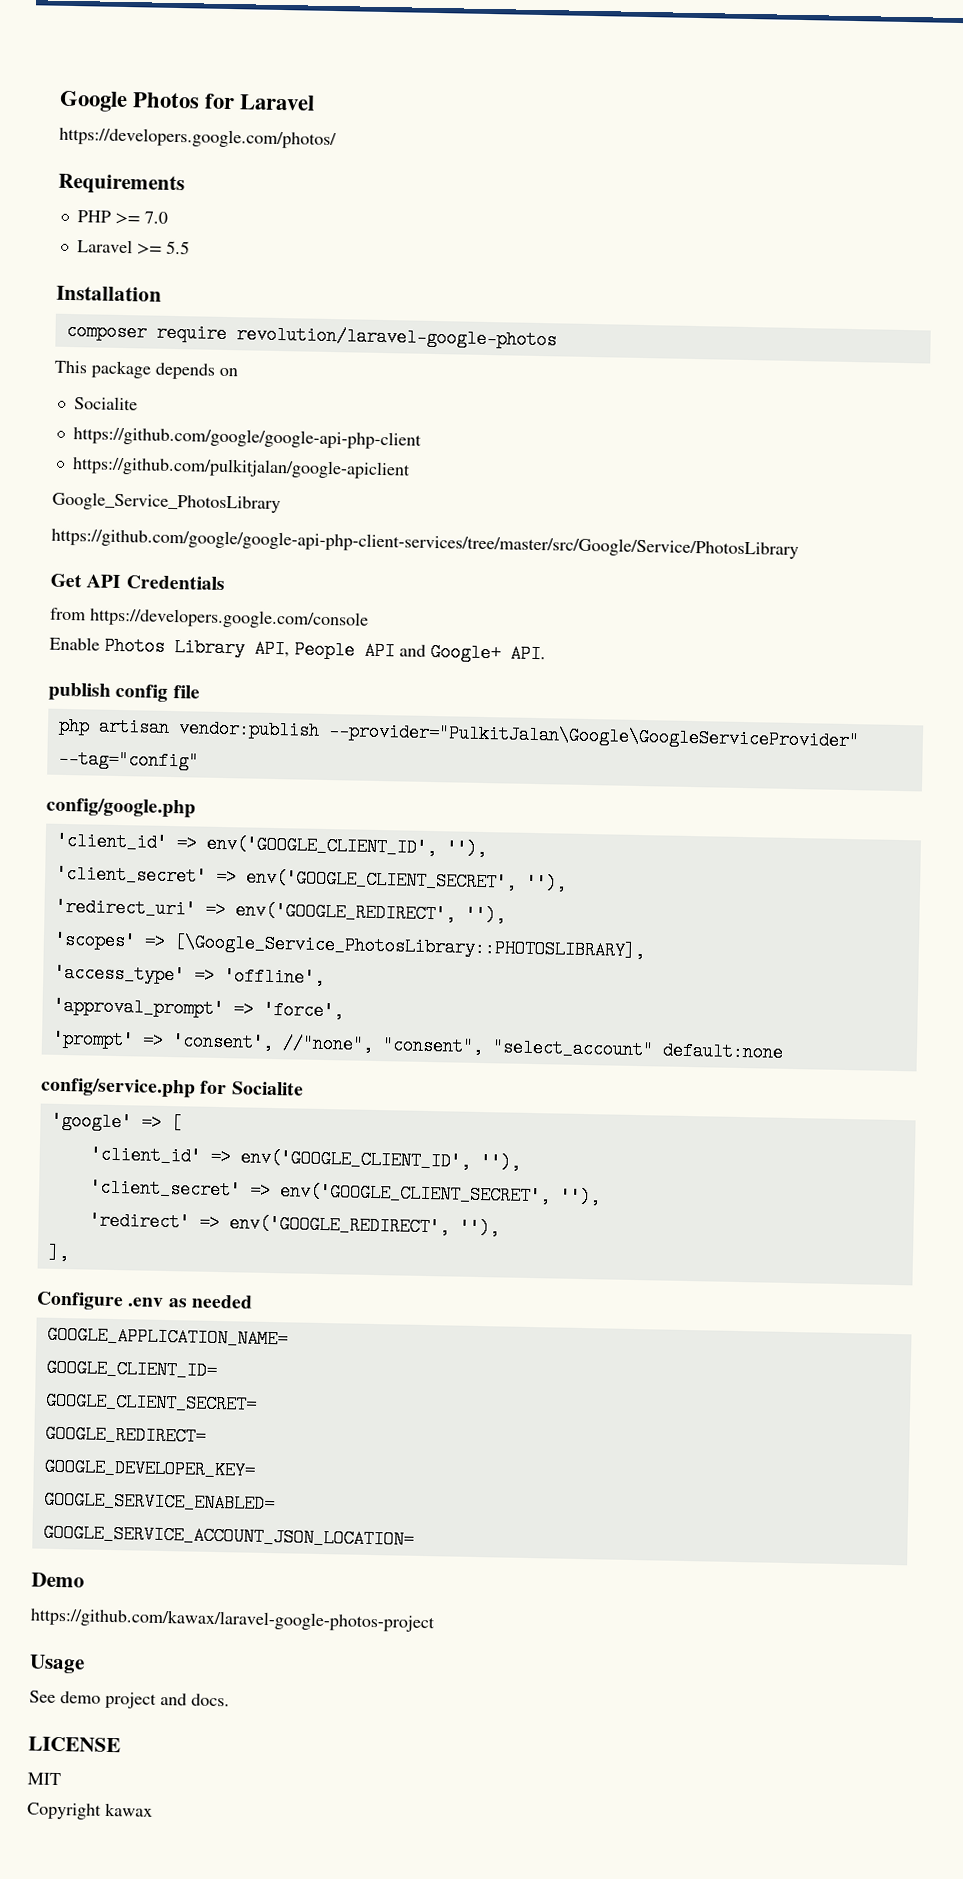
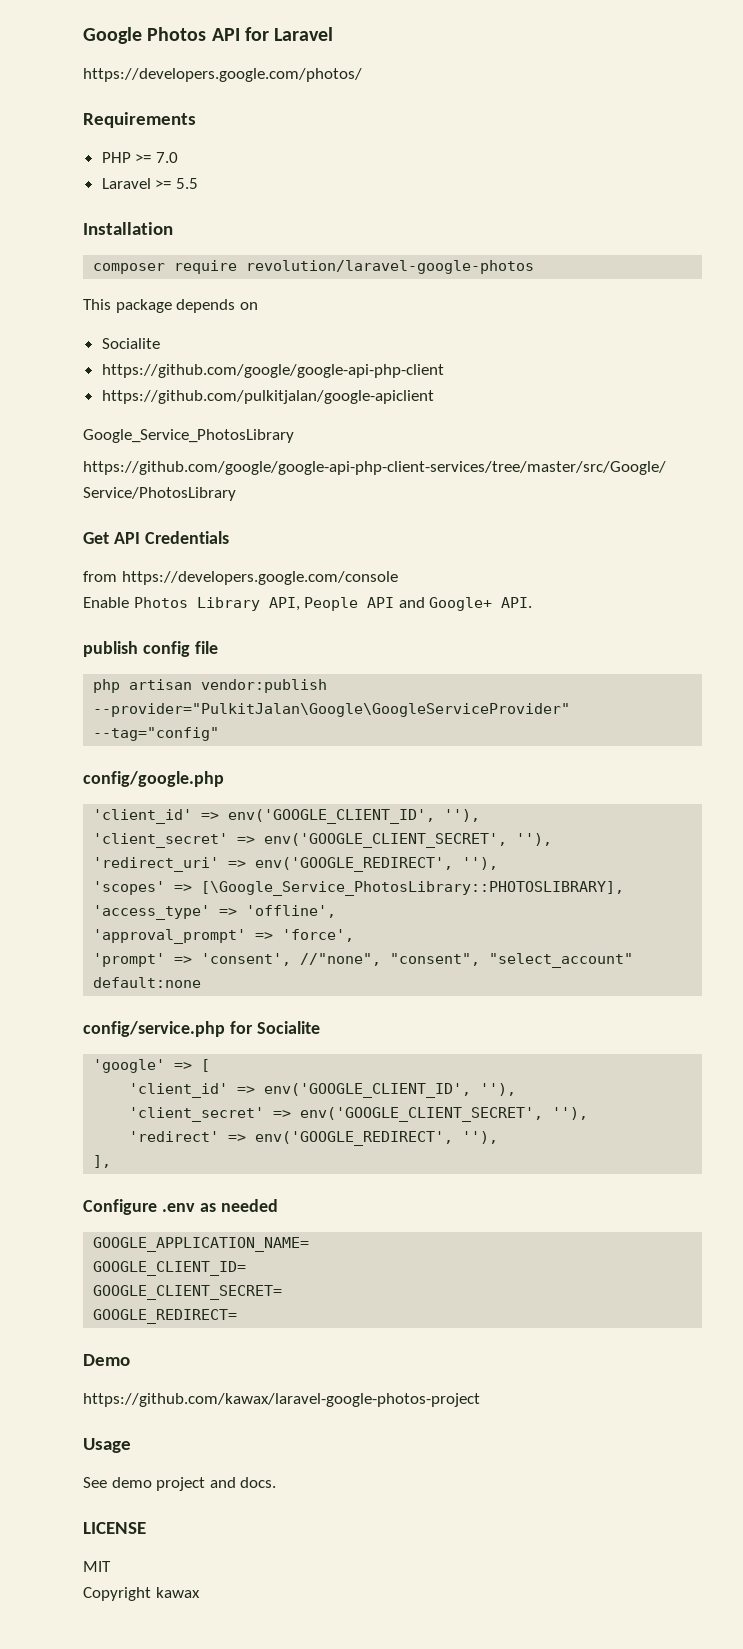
(201, 100) none -> [211,28,240,41] API
[43,1457,255,1480] [42,1490,275,1514] [42,1523,414,1549] // GOOGLE_DEVELOPER_KEY= // GOOGLE_SERVICE_ENABLED= // GOOGLE_SERVICE_ACCOUNT_JSON_LOCATION= -> (238, 1316) none

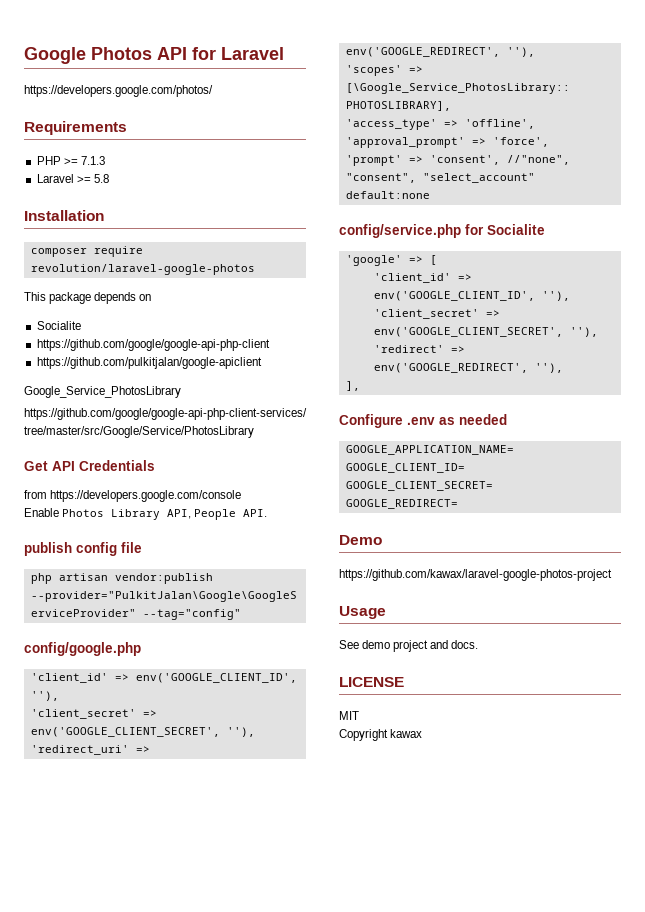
[155,152,178,163] 7.0 -> [80,156,105,165] 7.1.3
[175,178,198,189] 5.5 -> [93,174,109,183] 5.8
[367,597,493,611] API and Google+ -> (237, 514) none

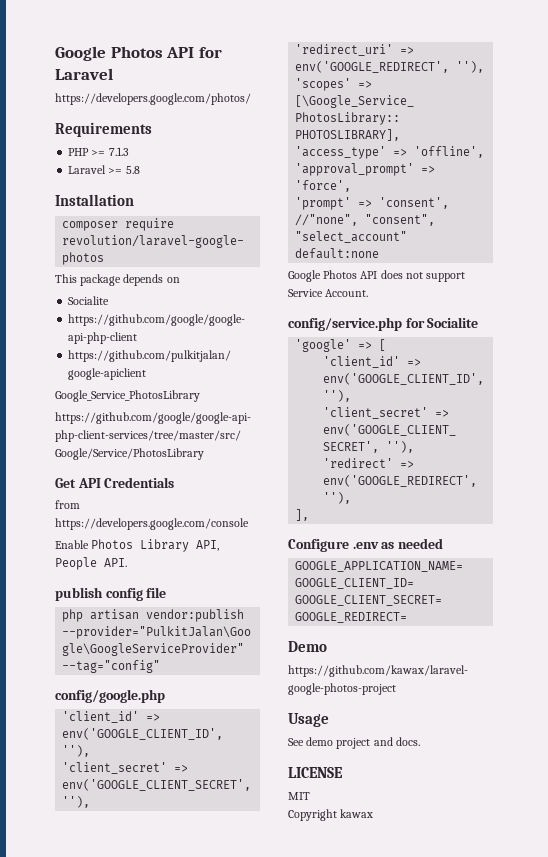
(430, 195) none -> [288,270,466,282] [288,289,369,297] // Google Photos API does not support Service Account.

